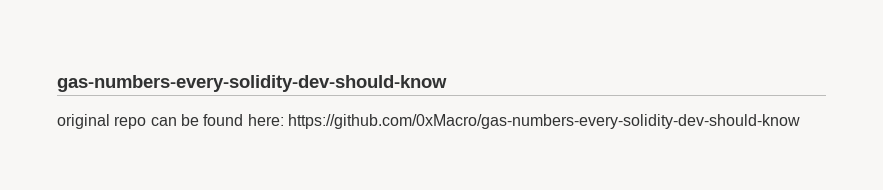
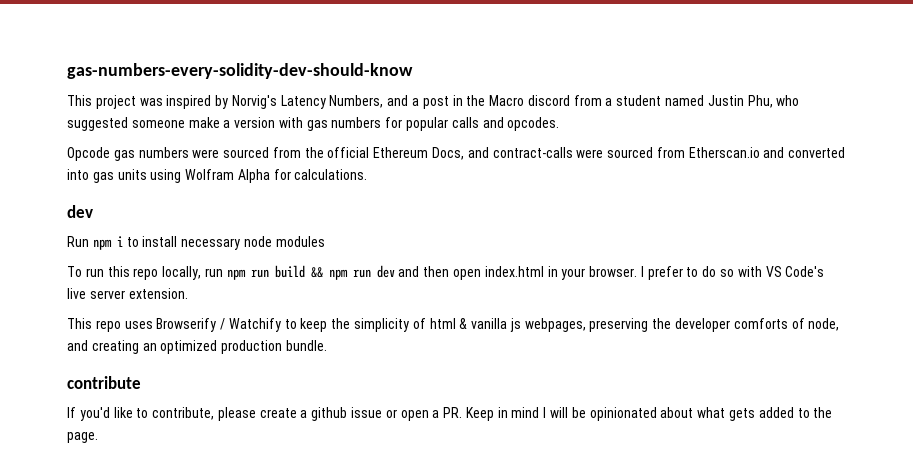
[57,114,800,129] original repo can be found here: https://github.com/0xMacro/gas-numbers-every-solidity-dev-should-know -> [67,95,800,109] [67,117,560,131] [67,147,846,161] [67,169,368,183] [67,205,93,218] [67,236,325,250] [67,265,825,280] [67,288,188,299] [67,318,840,332] [67,340,327,354] [67,376,141,389] [67,407,833,421] [67,432,98,443] This project was inspired by Norvig's Latency Numbers, and a post in the Macro discord from a student named Justin Phu, who suggested someone make a version with gas numbers for popular calls and opcodes. // Opcode gas numbers were sourced from the official Ethereum Docs, and contract-calls were sourced from Etherscan.io and converted into gas units using Wolfram Alpha for calculations. // dev // Run npm i to install necessary node modules // To run this repo locally, run npm run build && npm run dev and then open index.html in your browser. I prefer to do so with VS Code's live server extension. // This repo uses Browserify / Watchify to keep the simplicity of html & vanilla js webpages, preserving the developer comforts of node, and creating an optimized production bundle. // contribute // If you'd like to contribute, please create a github issue or open a PR. Keep in mind I will be opinionated about what gets added to the page.

